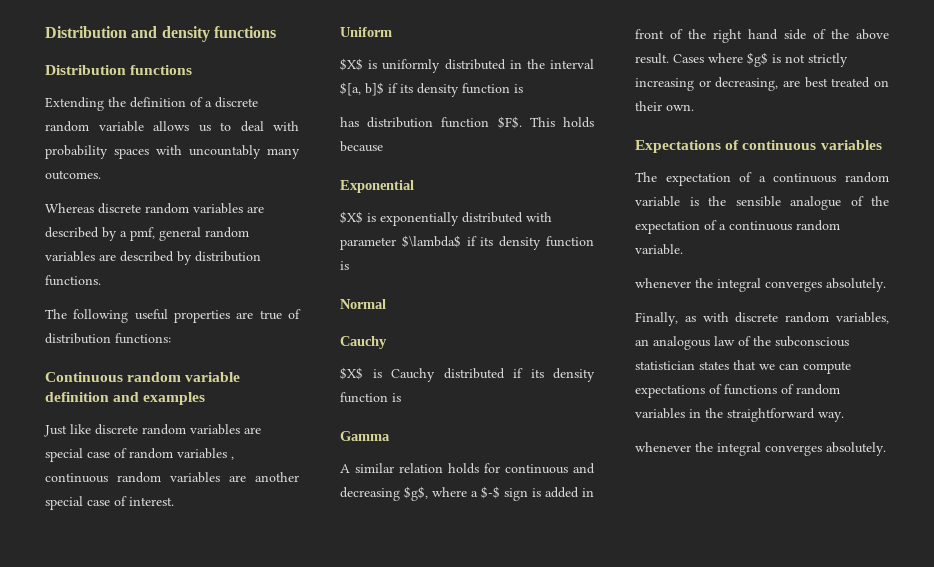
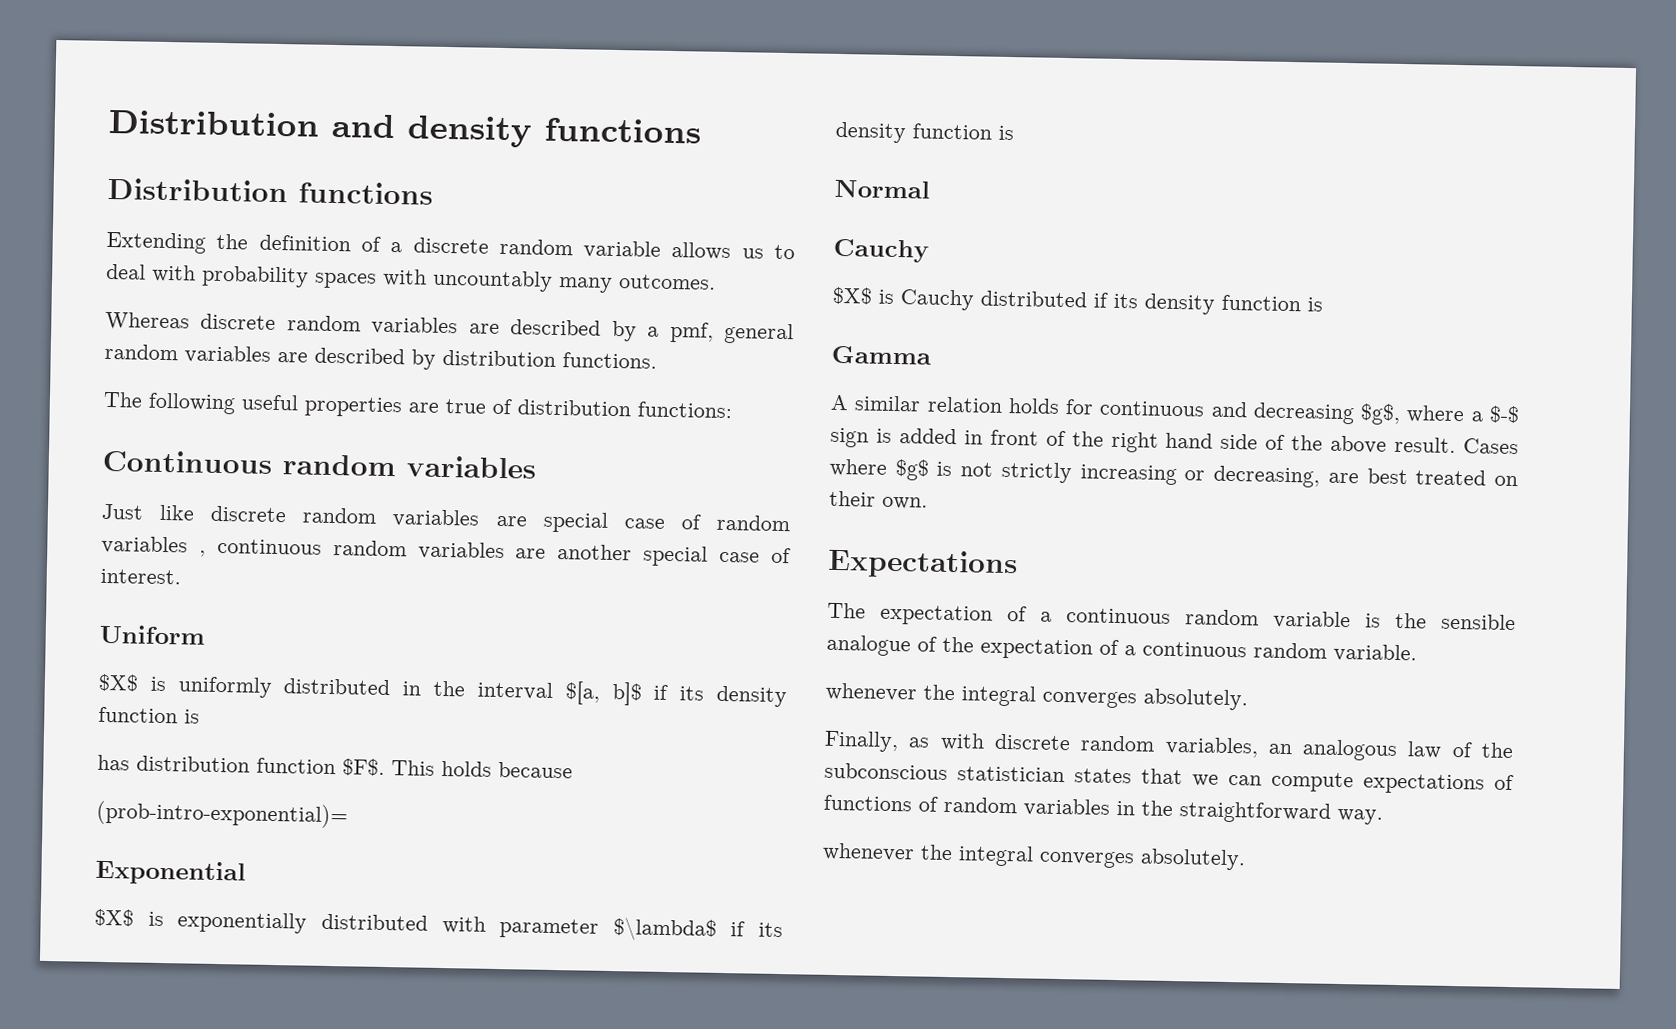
[185,372,241,382] [45,392,206,405] variable definition and examples -> [406,455,536,479] variables
(383, 146) none -> [96,800,348,829] // (prob-intro-exponential)=
[725,140,882,150] of continuous variables -> (1018, 564) none

